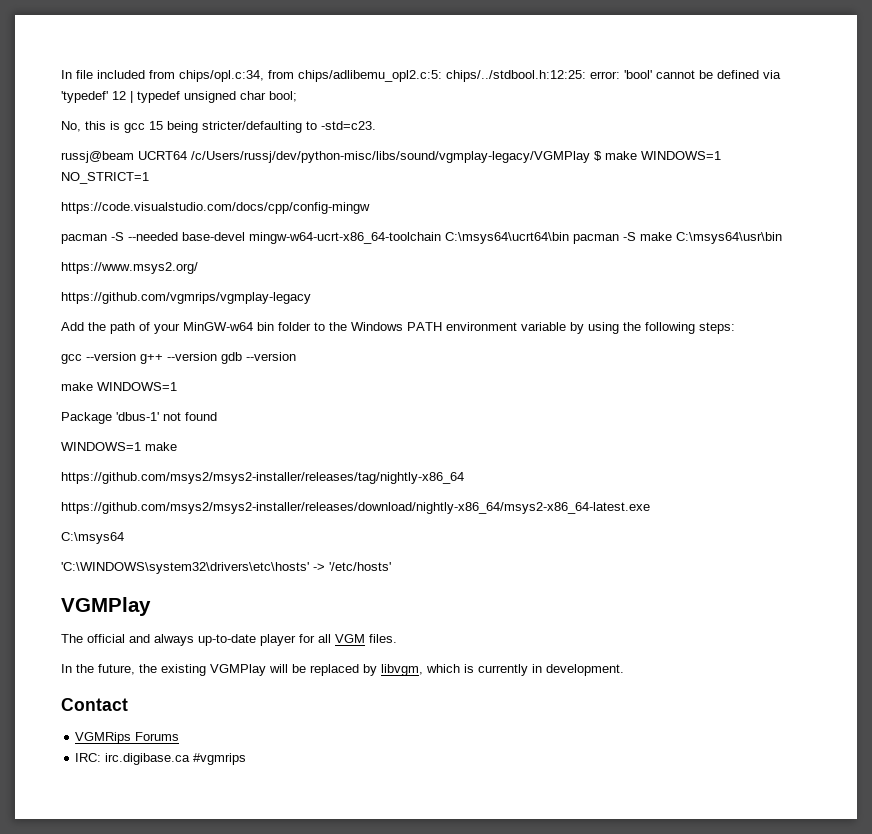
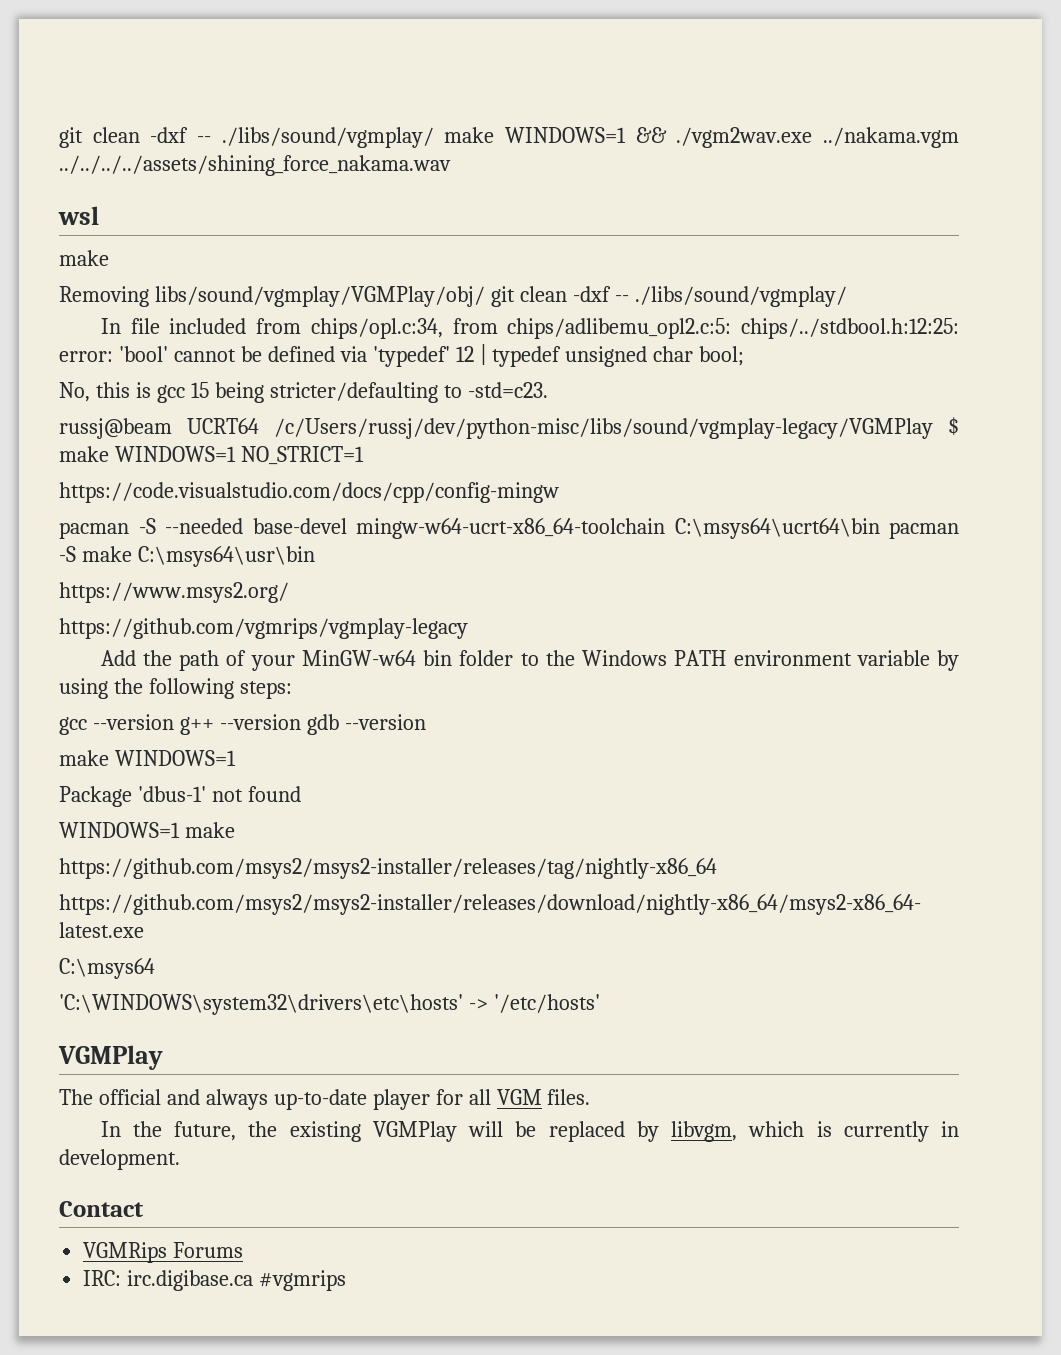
(61, 74) none -> [59,127,959,148] [59,155,451,176] [58,206,99,225] [59,250,109,266] [59,286,847,307] git clean -dxf -- ./libs/sound/vgmplay/ make WINDOWS=1 && ./vgm2wav.exe ../nakama.vgm ../../../../assets/shining_force_nakama.wav // wsl // make // Removing libs/sound/vgmplay/VGMPlay/obj/ git clean -dxf -- ./libs/sound/vgmplay/ //

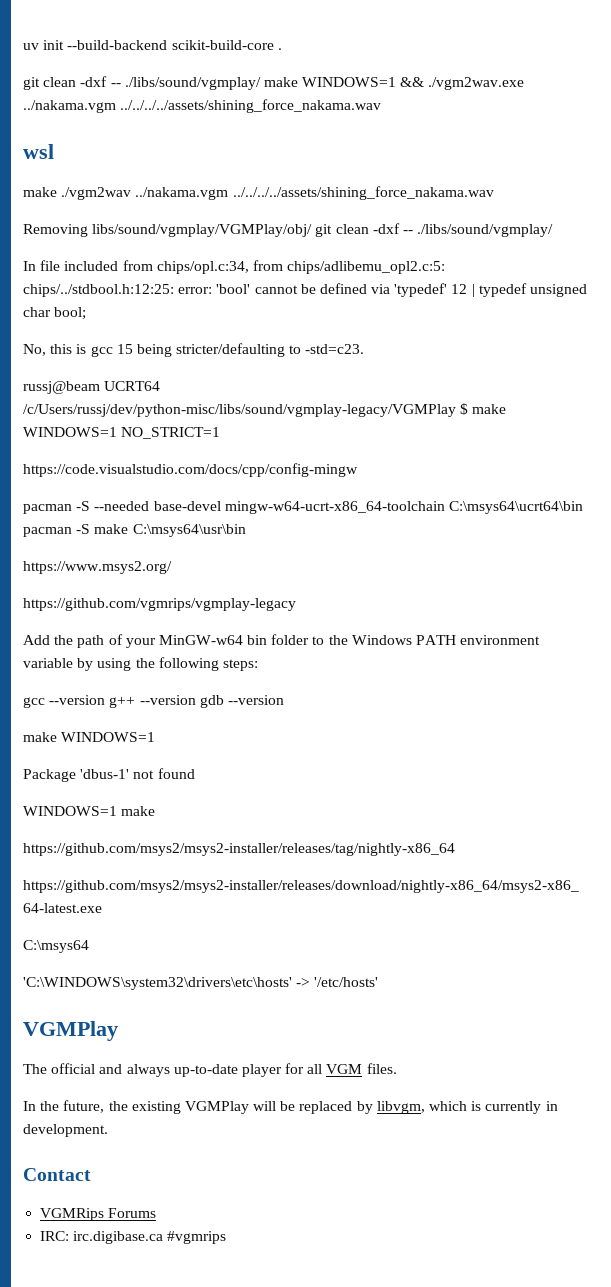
(59, 137) none -> [23,40,282,50] uv init --build-backend scikit-build-core . //
(109, 258) none -> [61,186,494,200] ./vgm2wav ../nakama.vgm ../../../../assets/shining_force_nakama.wav

